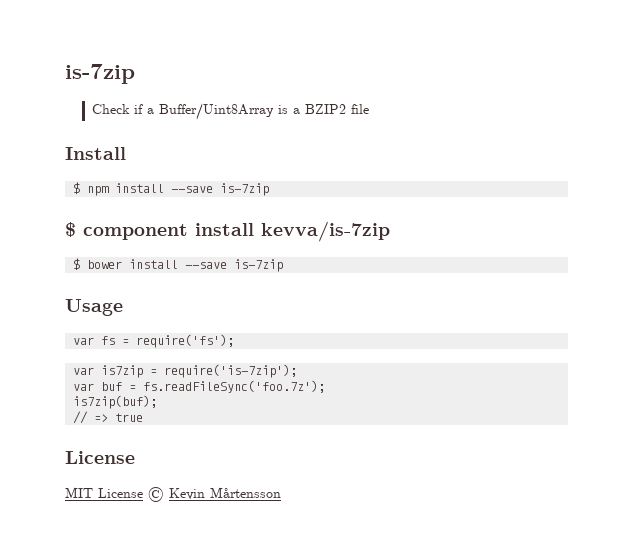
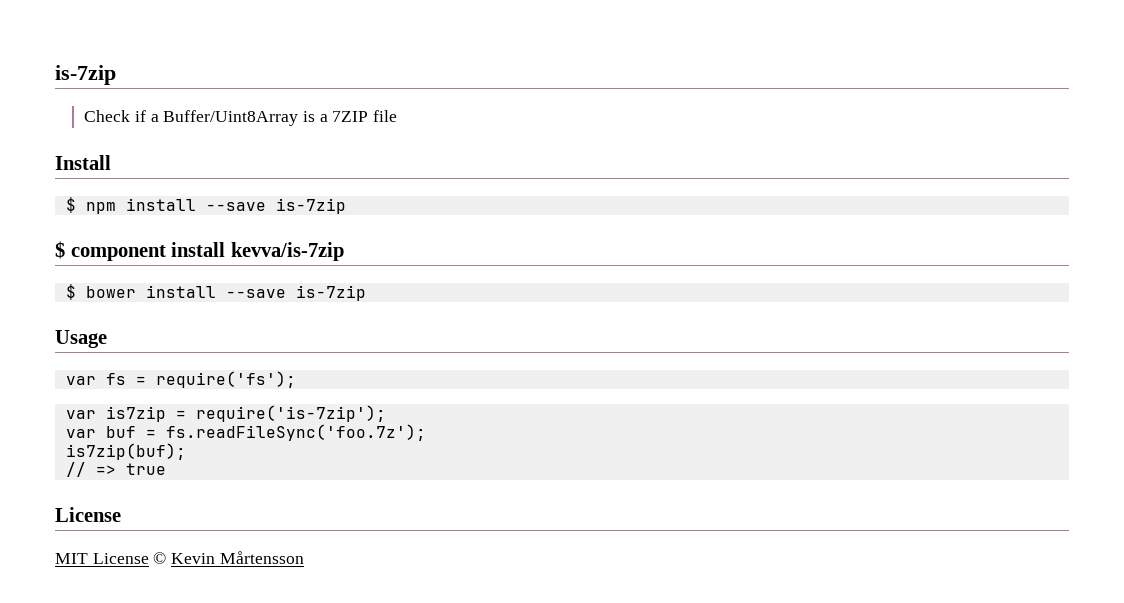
[305,104,347,114] BZIP2 -> [332,111,369,122] 7ZIP

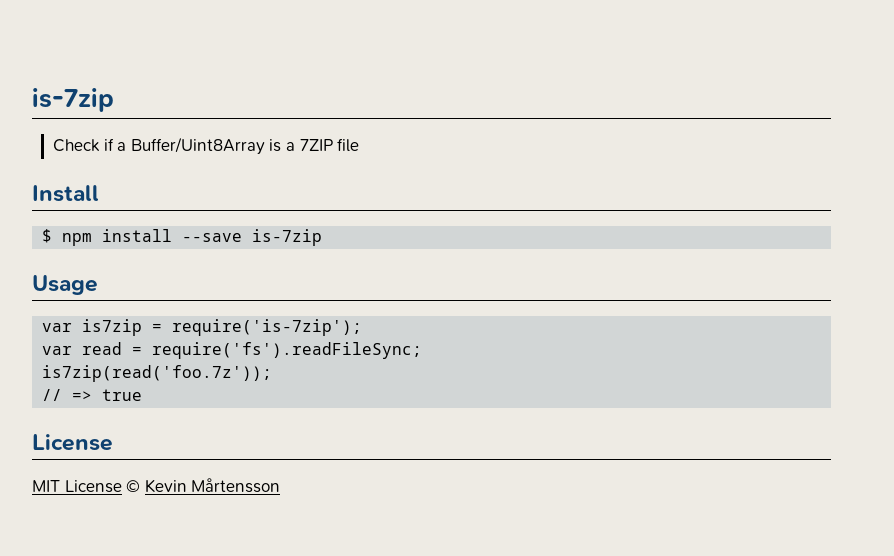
[55,241,344,261] [65,284,366,301] [55,330,107,348] [65,371,296,388] $ component install kevva/is-7zip // $ bower install --save is-7zip // Usage // var fs = require('fs'); -> [32,275,98,295] Usage
[105,424,426,441] [65,443,186,460] buf = fs.readFileSync('foo.7z'); // is7zip(buf); -> [82,342,423,359] [42,365,273,382] read = require('fs').readFileSync; // is7zip(read('foo.7z'));

